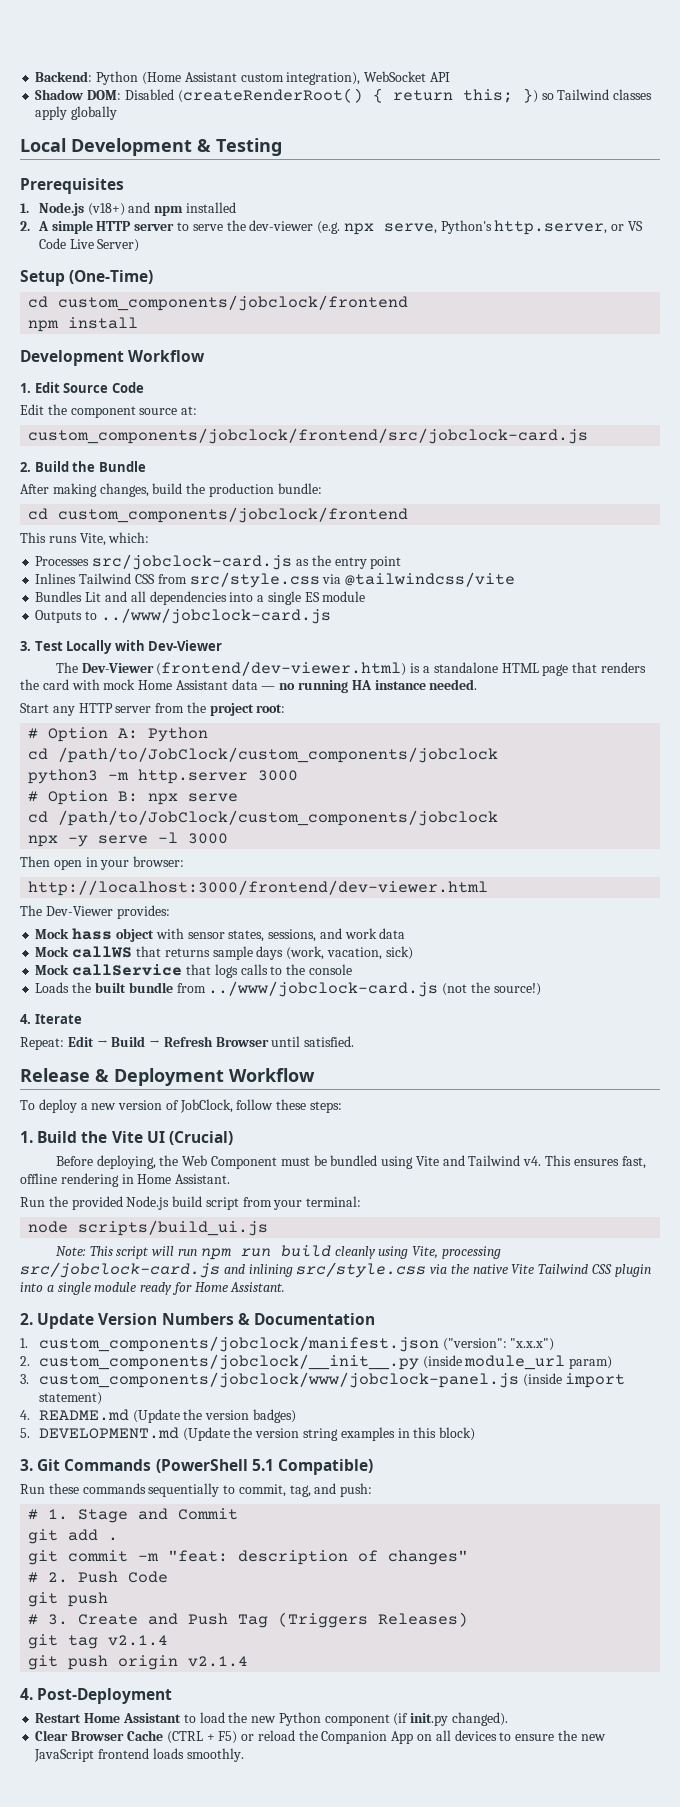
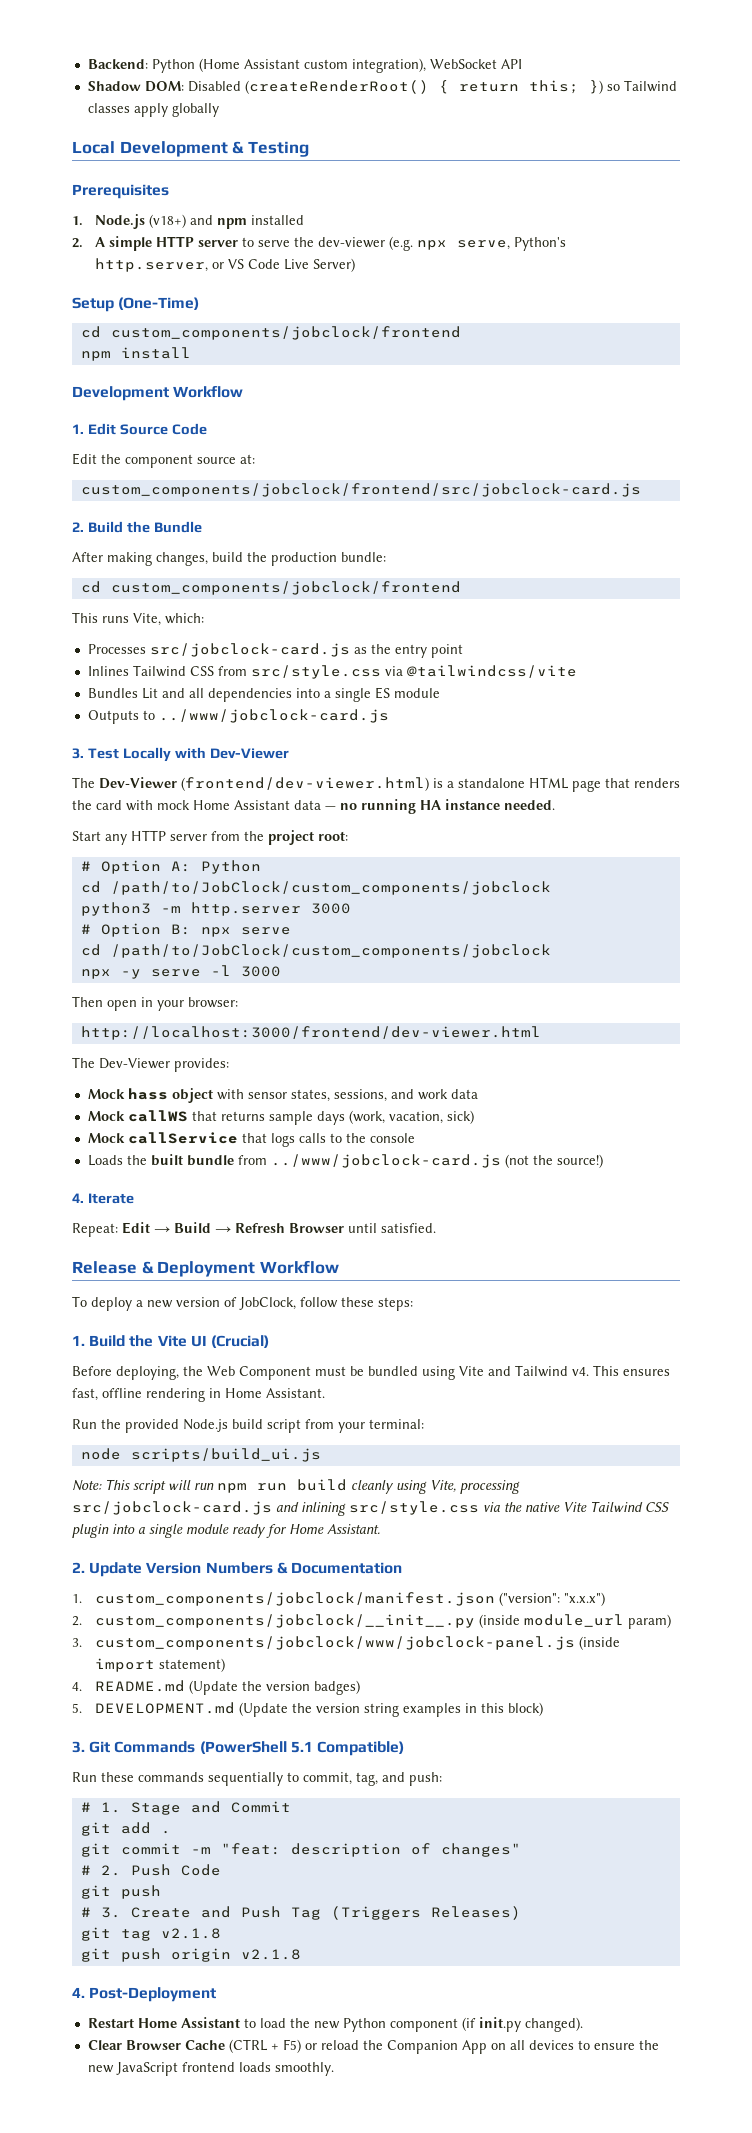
[108,1635,169,1646] v2.1.4 -> [160,1928,221,1939] v2.1.8
[188,1656,249,1667] v2.1.4 -> [240,1949,301,1960] v2.1.8

